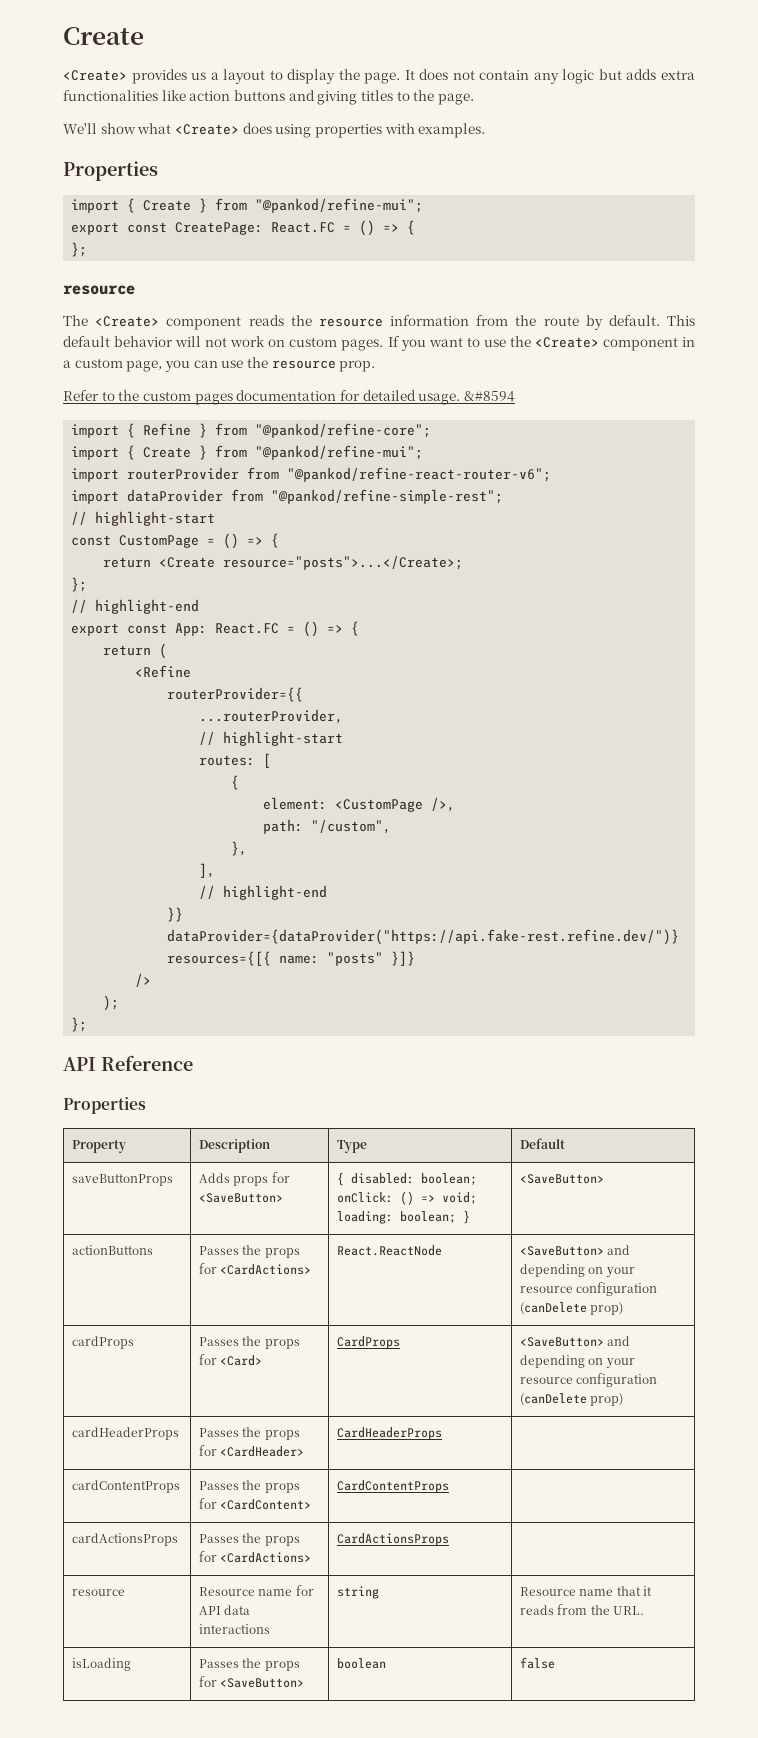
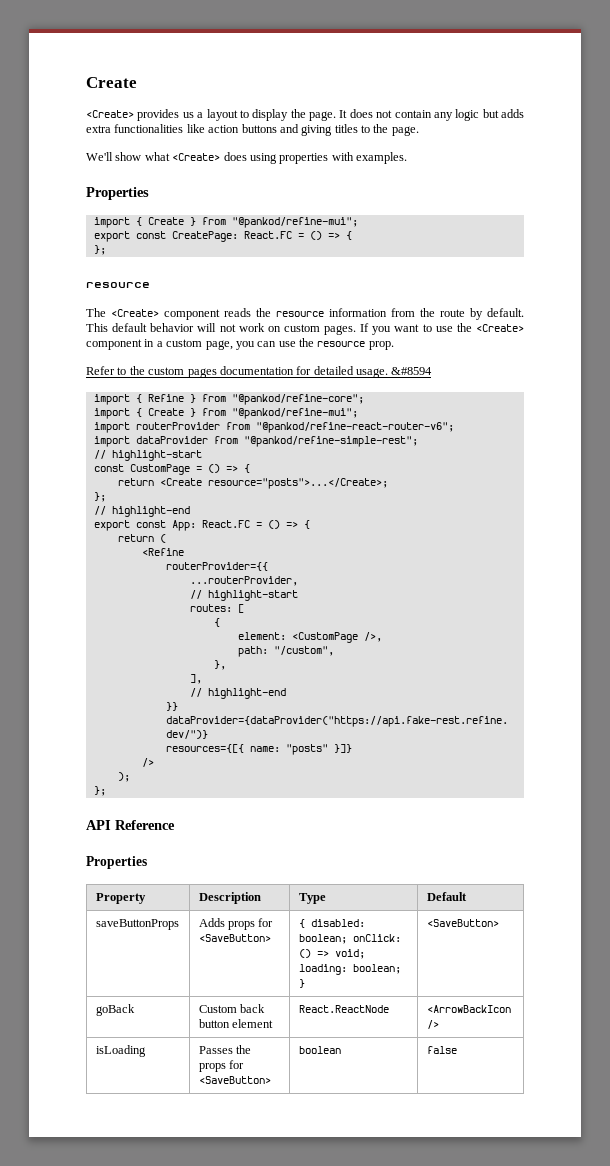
[72,1245,154,1255] [199,1245,300,1258] [199,1263,312,1275] [337,1245,443,1256] [520,1245,631,1256] [520,1264,635,1278] [520,1282,658,1296] [520,1302,624,1315] [72,1336,135,1349] [199,1336,300,1349] [199,1354,263,1366] [337,1336,401,1349] [520,1336,631,1347] [520,1355,635,1369] [520,1373,658,1387] [520,1393,624,1406] [72,1427,180,1440] [199,1427,300,1440] [199,1445,305,1457] [337,1427,443,1440] [72,1480,181,1493] [199,1480,300,1493] [199,1498,312,1510] [337,1480,450,1493] [72,1533,179,1546] [199,1533,300,1546] [199,1551,312,1563] [337,1533,450,1546] [72,1589,126,1596] [199,1585,314,1596] [199,1605,251,1615] [199,1624,271,1634] [337,1586,380,1599] [520,1586,652,1596] [520,1604,644,1615] actionButtons | Passes the props for <CardActions> | React.ReactNode | <SaveButton> and depending on your resource configuration (canDelete prop) // cardProps | Passes the props for <Card> | CardProps | <SaveButton> and depending on your resource configuration (canDelete prop) // cardHeaderProps | Passes the props for <CardHeader> | CardHeaderProps | // cardContentProps | Passes the props for <CardContent> | CardContentProps | // cardActionsProps | Passes the props for <CardActions> | CardActionsProps | // resource | Resource name for API data interactions | string | Resource name that it reads from the URL. -> [95,1004,135,1016] [198,1004,265,1013] [198,1019,273,1028] [298,1005,389,1013] [426,1005,511,1013] [426,1020,439,1029] goBack | Custom back button element | React.ReactNode | <ArrowBackIcon />

